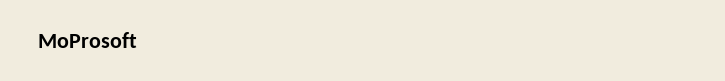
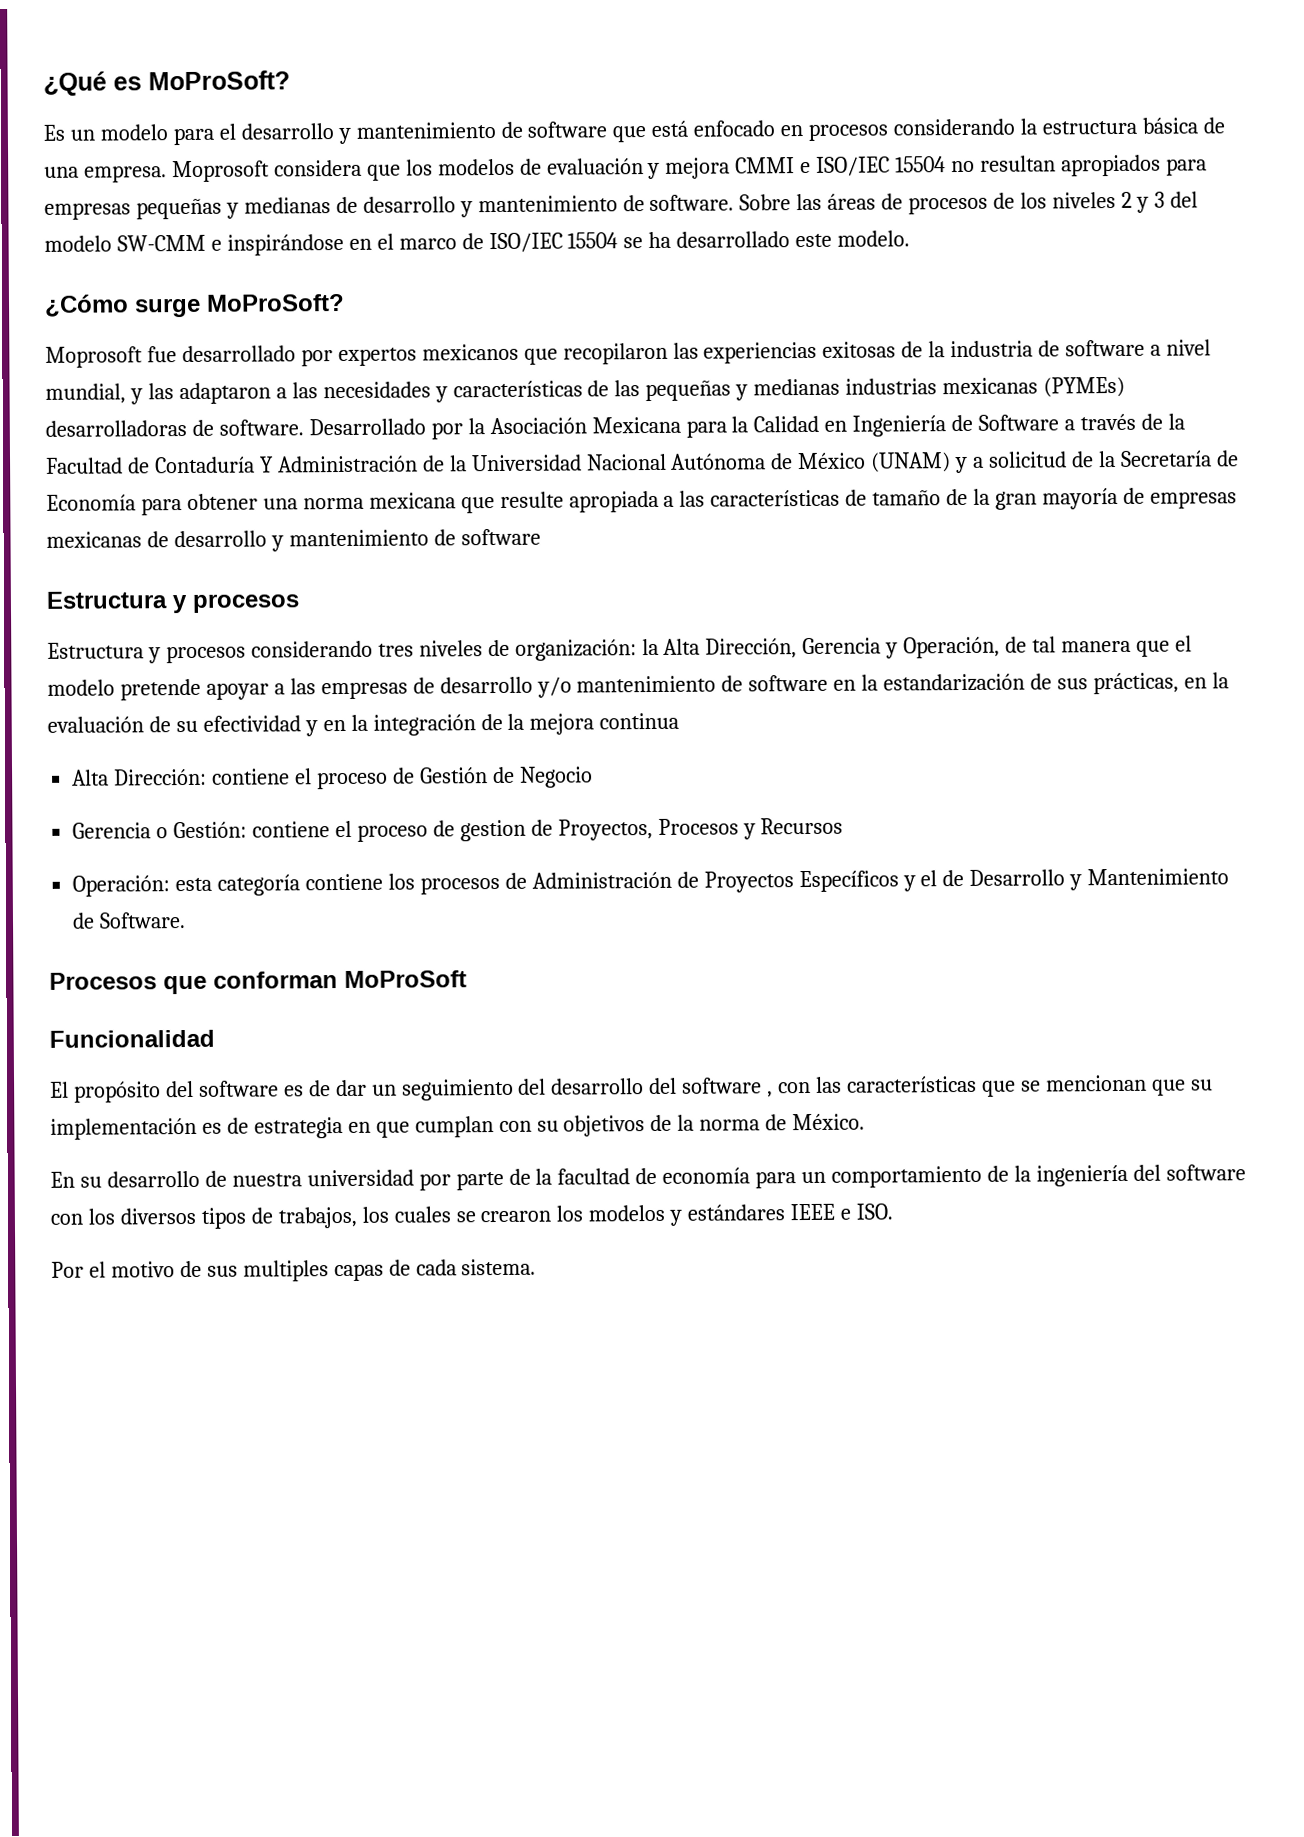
[38,32,137,48] MoProsoft -> [43,70,290,96] [43,117,1225,146] [44,154,1207,183] [44,191,1198,220] [44,230,911,256] [44,293,345,318] [45,339,1211,368] [45,376,1126,405] [45,413,1185,440] [46,450,1239,474] [46,487,1237,516] [46,528,541,552] [46,591,300,614] [47,635,1192,664] [47,672,1229,701] [47,712,680,737] [72,766,593,790] [72,817,844,842] [72,868,1230,897] [72,912,187,929] [49,970,467,995] [49,1029,215,1048] [50,1074,1213,1103] [50,1113,866,1140] [50,1164,1246,1191] [50,1203,894,1229] [51,1258,537,1282] ¿Qué es MoProSoft? // Es un modelo para el desarrollo y mantenimiento de software que está enfocado en procesos considerando la estructura básica de una empresa. Moprosoft considera que los modelos de evaluación y mejora CMMI e ISO/IEC 15504 no resultan apropiados para empresas pequeñas y medianas de desarrollo y mantenimiento de software. Sobre las áreas de procesos de los niveles 2 y 3 del modelo SW-CMM e inspirándose en el marco de ISO/IEC 15504 se ha desarrollado este modelo. // ¿Cómo surge MoProSoft? // Moprosoft fue desarrollado por expertos mexicanos que recopilaron las experiencias exitosas de la industria de software a nivel mundial, y las adaptaron a las necesidades y características de las pequeñas y medianas industrias mexicanas (PYMEs) desarrolladoras de software. Desarrollado por la Asociación Mexicana para la Calidad en Ingeniería de Software a través de la Facultad de Contaduría Y Administración de la Universidad Nacional Autónoma de México (UNAM) y a solicitud de la Secretaría de Economía para obtener una norma mexicana que resulte apropiada a las características de tamaño de la gran mayoría de empresas mexicanas de desarrollo y mantenimiento de software // Estructura y procesos // Estructura y procesos considerando tres niveles de organización: la Alta Dirección, Gerencia y Operación, de tal manera que el modelo pretende apoyar a las empresas de desarrollo y/o mantenimiento de software en la estandarización de sus prácticas, en la evaluación de su efectividad y en la integración de la mejora continua // Alta Dirección: contiene el proceso de Gestión de Negocio // Gerencia o Gestión: contiene el proceso de gestion de Proyectos, Procesos y Recursos // Operación: esta categoría contiene los procesos de Administración de Proyectos Específicos y el de Desarrollo y Mantenimiento de Software. // Procesos que conforman MoProSoft // Funcionalidad // El propósito del software es de dar un seguimiento del desarrollo del software , con las características que se mencionan que su implementación es de estrategia en que cumplan con su objetivos de la norma de México. // En su desarrollo de nuestra universidad por parte de la facultad de economía para un comportamiento de la ingeniería del software con los diversos tipos de trabajos, los cuales se crearon los modelos y estándares IEEE e ISO. // Por el motivo de sus multiples capas de cada sistema.

